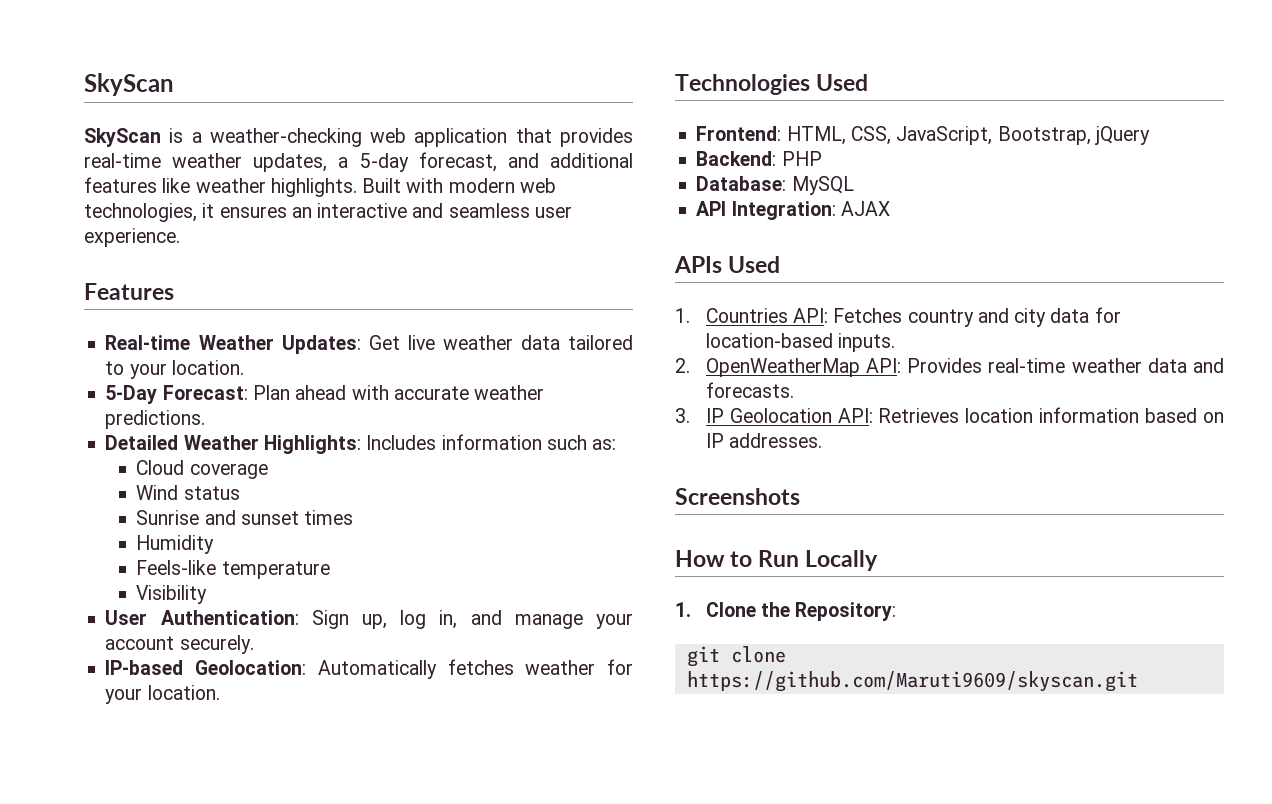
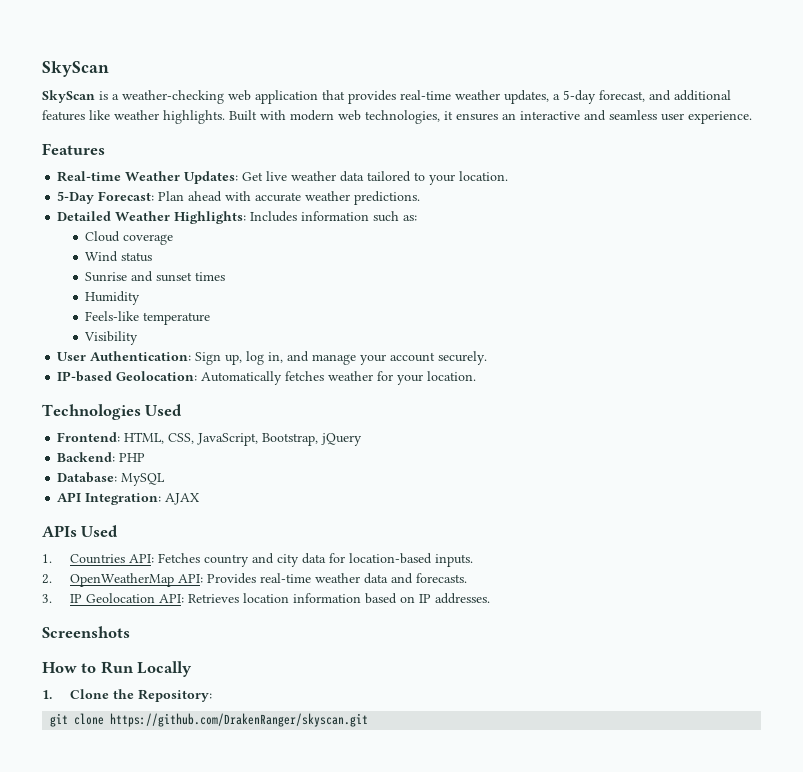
[686,671,1138,692] https://github.com/Maruti9609/skyscan.git -> [110,713,369,727] https://github.com/DrakenRanger/skyscan.git

